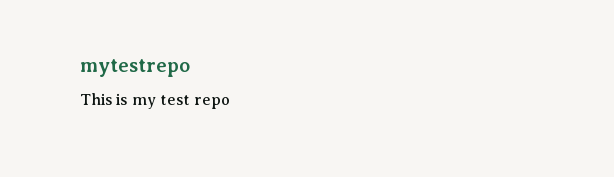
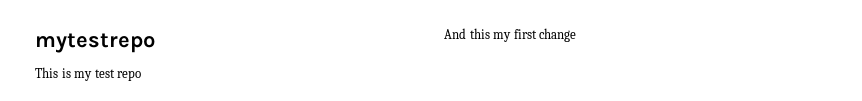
(231, 103) none -> [444,28,577,42] // And this my first change

